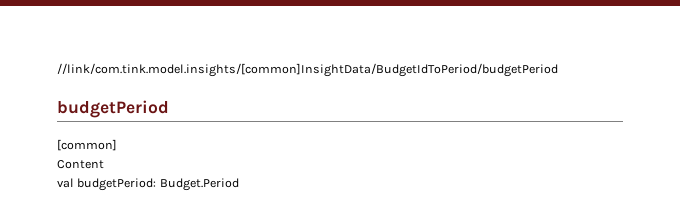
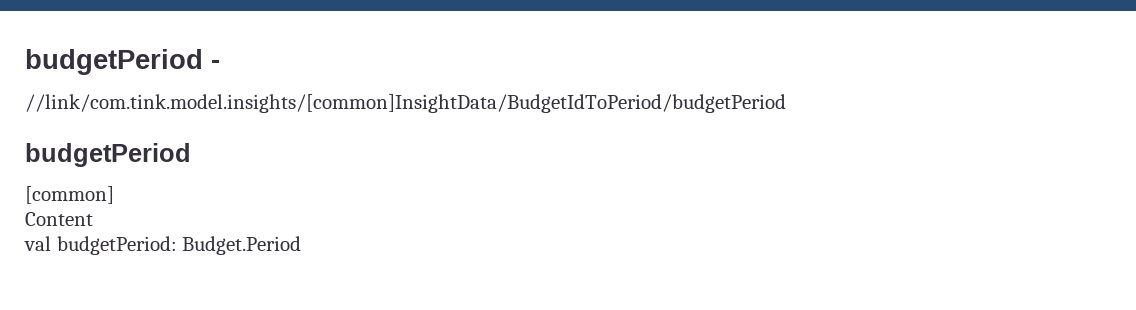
(57, 70) none -> [25,49,220,75] budgetPeriod - //

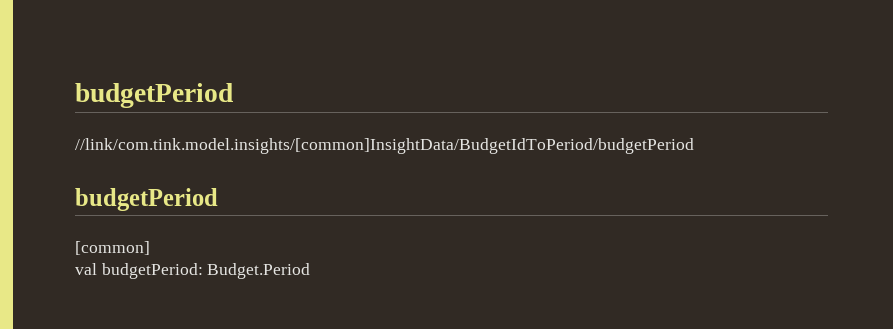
[25,49,220,75] budgetPeriod - -> [75,83,233,108] budgetPeriod
[25,212,93,226] // Content -> (150, 248) none

